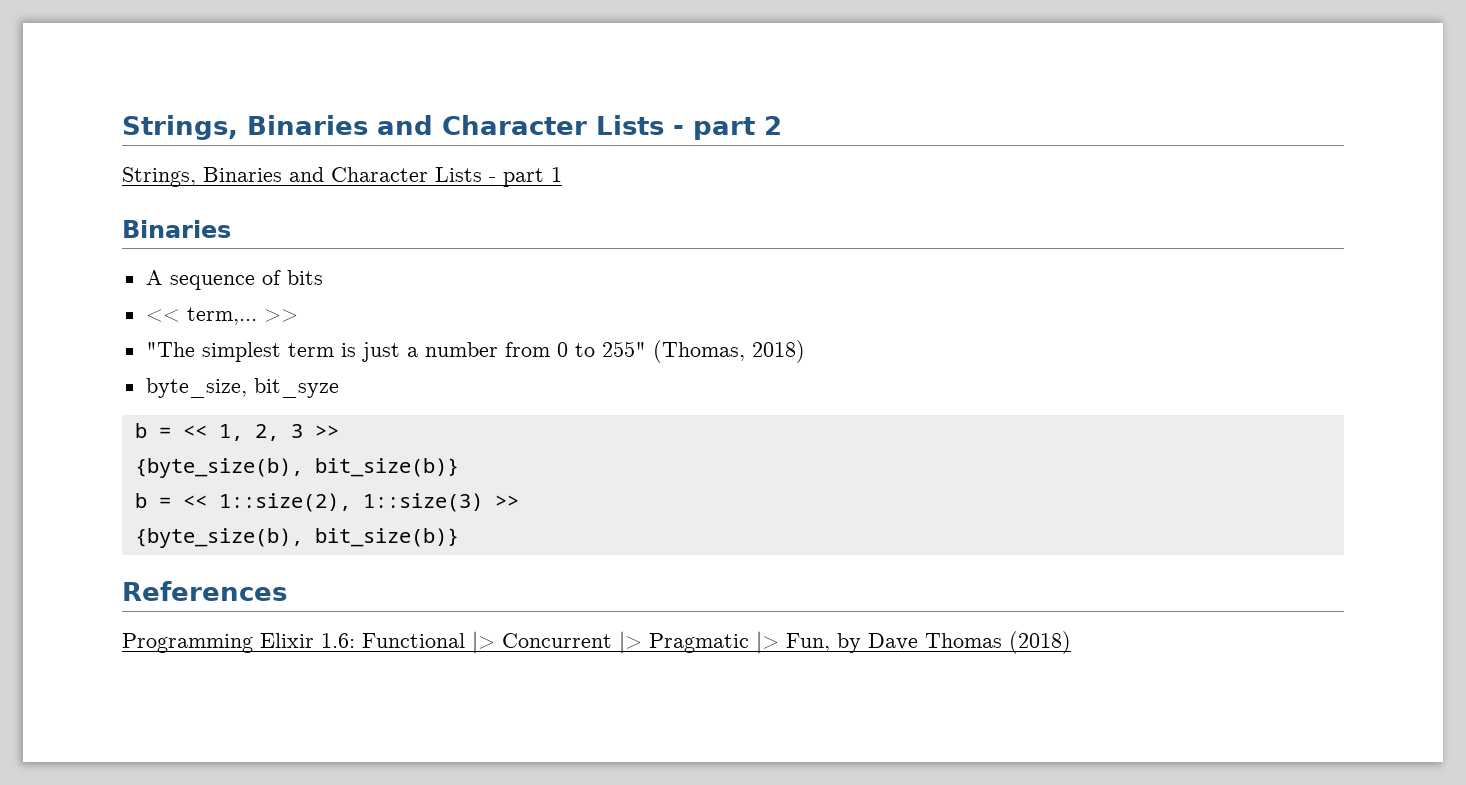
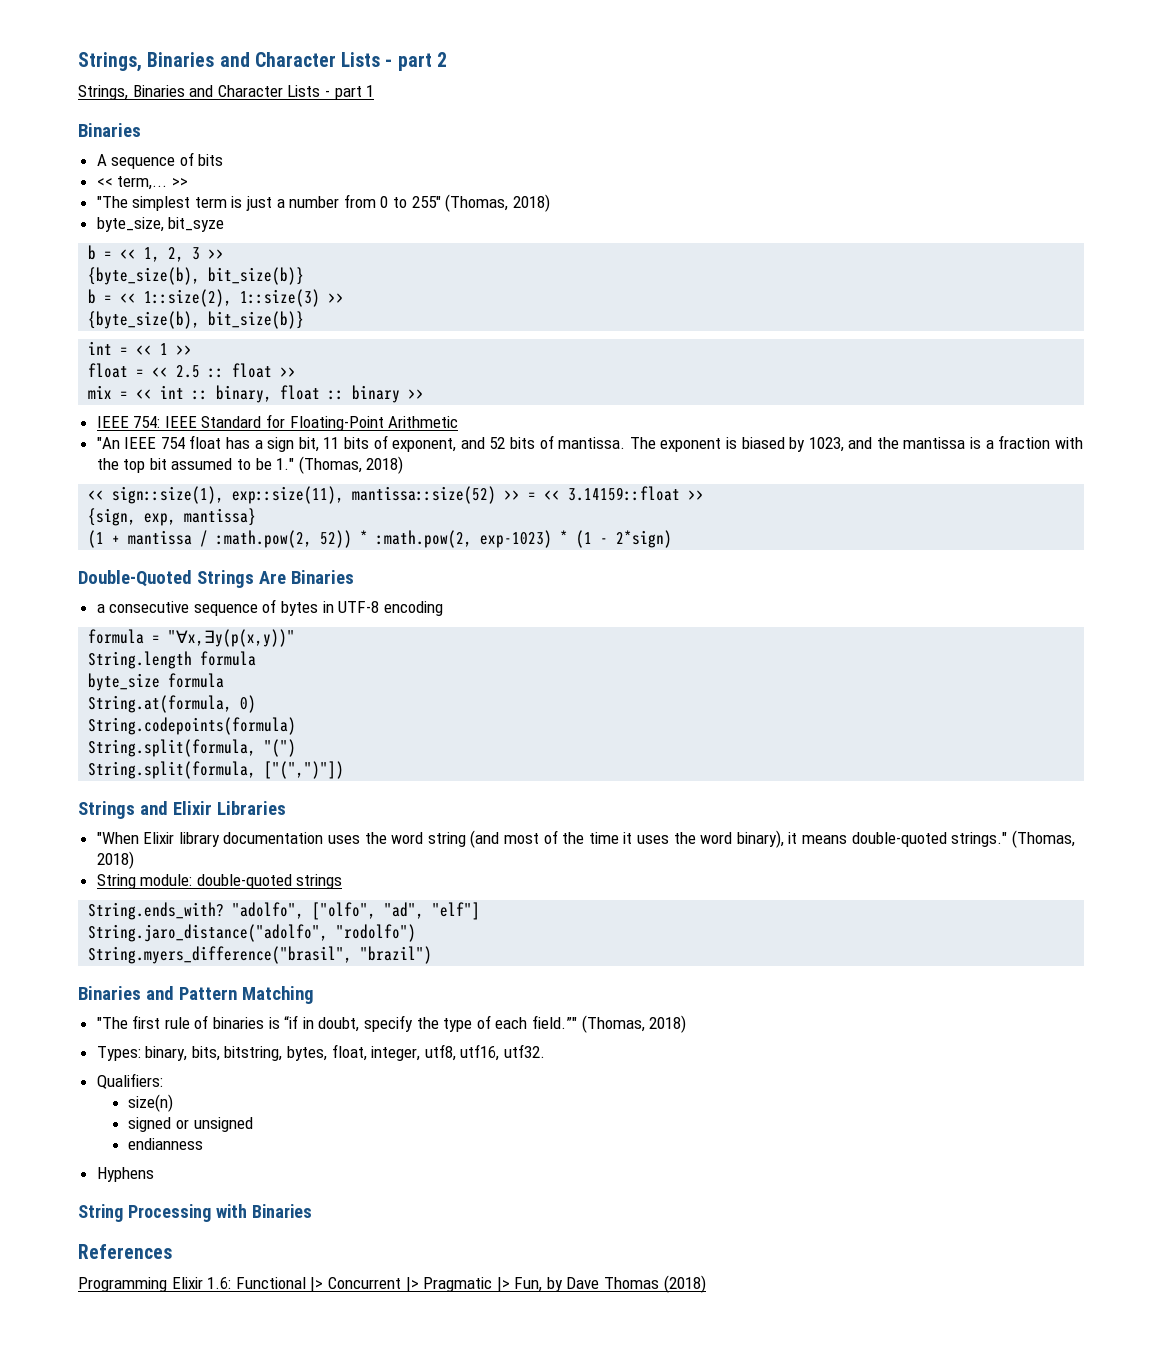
(459, 537) none -> [88,341,193,355] [88,363,297,378] [88,385,425,403] [96,414,459,431] [96,435,1083,452] [96,456,404,474] [88,486,705,504] [88,508,257,526] [88,530,673,548] [78,570,354,588] [96,599,443,616] [88,629,296,647] [88,651,257,669] [88,673,225,691] [88,695,257,713] [88,717,297,735] [88,739,297,757] [88,761,345,779] [78,801,286,819] [96,830,1075,848] [96,851,134,869] [96,874,343,889] [88,902,481,920] [88,924,417,942] [88,946,433,964] [78,986,314,1004] [96,1015,687,1033] [96,1044,546,1061] [96,1073,163,1089] [128,1094,174,1112] [128,1117,253,1132] [128,1138,204,1150] [96,1167,154,1182] [78,1204,312,1222] // int = << 1 >> // float = << 2.5 :: float >> // mix = << int :: binary, float :: binary >> // IEEE 754: IEEE Standard for Floating-Point Arithmetic // "An IEEE 754 float has a sign bit, 11 bits of exponent, and 52 bits of mantissa. The exponent is biased by 1023, and the mantissa is a fraction with the top bit assumed to be 1." (Thomas, 2018) // << sign::size(1), exp::size(11), mantissa::size(52) >> = << 3.14159::float >> // {sign, exp, mantissa} // (1 + mantissa / :math.pow(2, 52)) * :math.pow(2, exp-1023) * (1 - 2*sign) // Double-Quoted Strings Are Binaries // a consecutive sequence of bytes in UTF-8 encoding // formula = "∀x,∃y(p(x,y))" // String.length formula // byte_size formula // String.at(formula, 0) // String.codepoints(formula) // String.split(formula, "(") // String.split(formula, ["(",")"]) // Strings and Elixir Libraries // "When Elixir library documentation uses the word string (and most of the time it uses the word binary), it means double-quoted strings." (Thomas, 2018) // String module: double-quoted strings // String.ends_with? "adolfo", ["olfo", "ad", "elf"] // String.jaro_distance("adolfo", "rodolfo") // String.myers_difference("brasil", "brazil") // Binaries and Pattern Matching // "The first rule of binaries is “if in doubt, specify the type of each field.”" (Thomas, 2018) // Types: binary, bits, bitstring, bytes, float, integer, utf8, utf16, utf32. // Qualifiers: // size(n) // signed or unsigned // endianness // Hyphens // String Processing with Binaries

